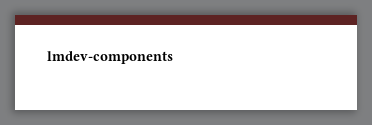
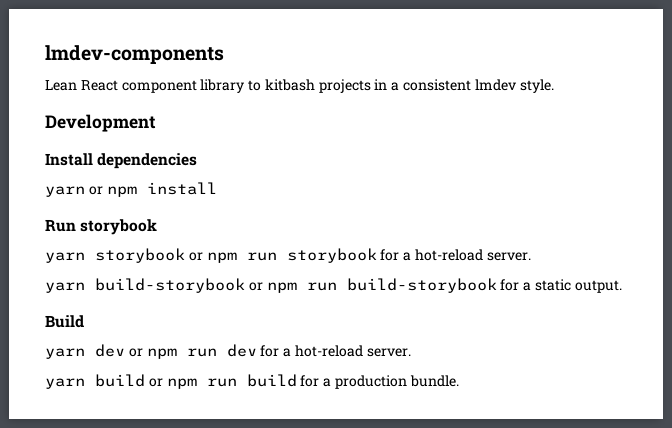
(173, 57) none -> [45,79,554,93] [45,114,156,132] [45,153,198,169] [45,182,217,197] [45,219,158,235] [45,248,531,263] [45,278,622,293] [45,315,84,328] [45,344,411,359] [45,374,459,389] // Lean React component library to kitbash projects in a consistent lmdev style. // Development // Install dependencies // yarn or npm install // Run storybook // yarn storybook or npm run storybook for a hot-reload server. // yarn build-storybook or npm run build-storybook for a static output. // Build // yarn dev or npm run dev for a hot-reload server. // yarn build or npm run build for a production bundle.

